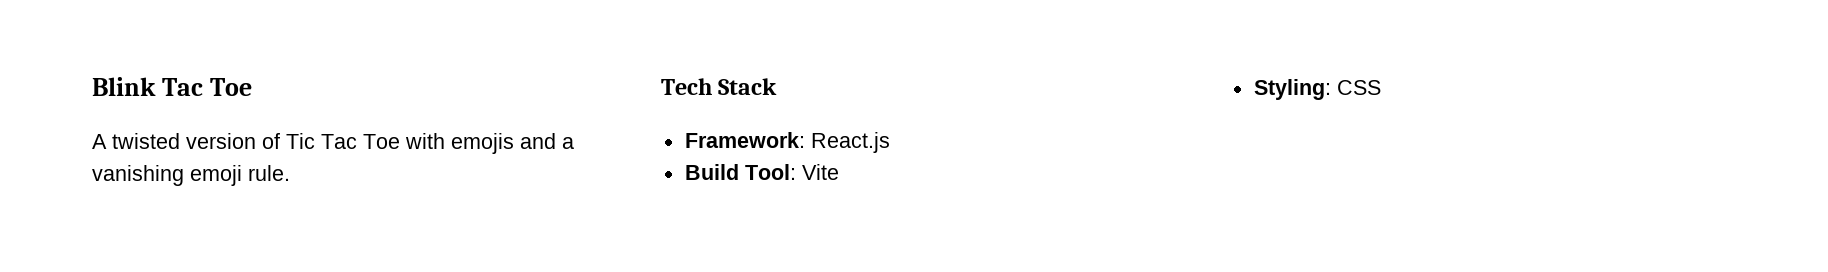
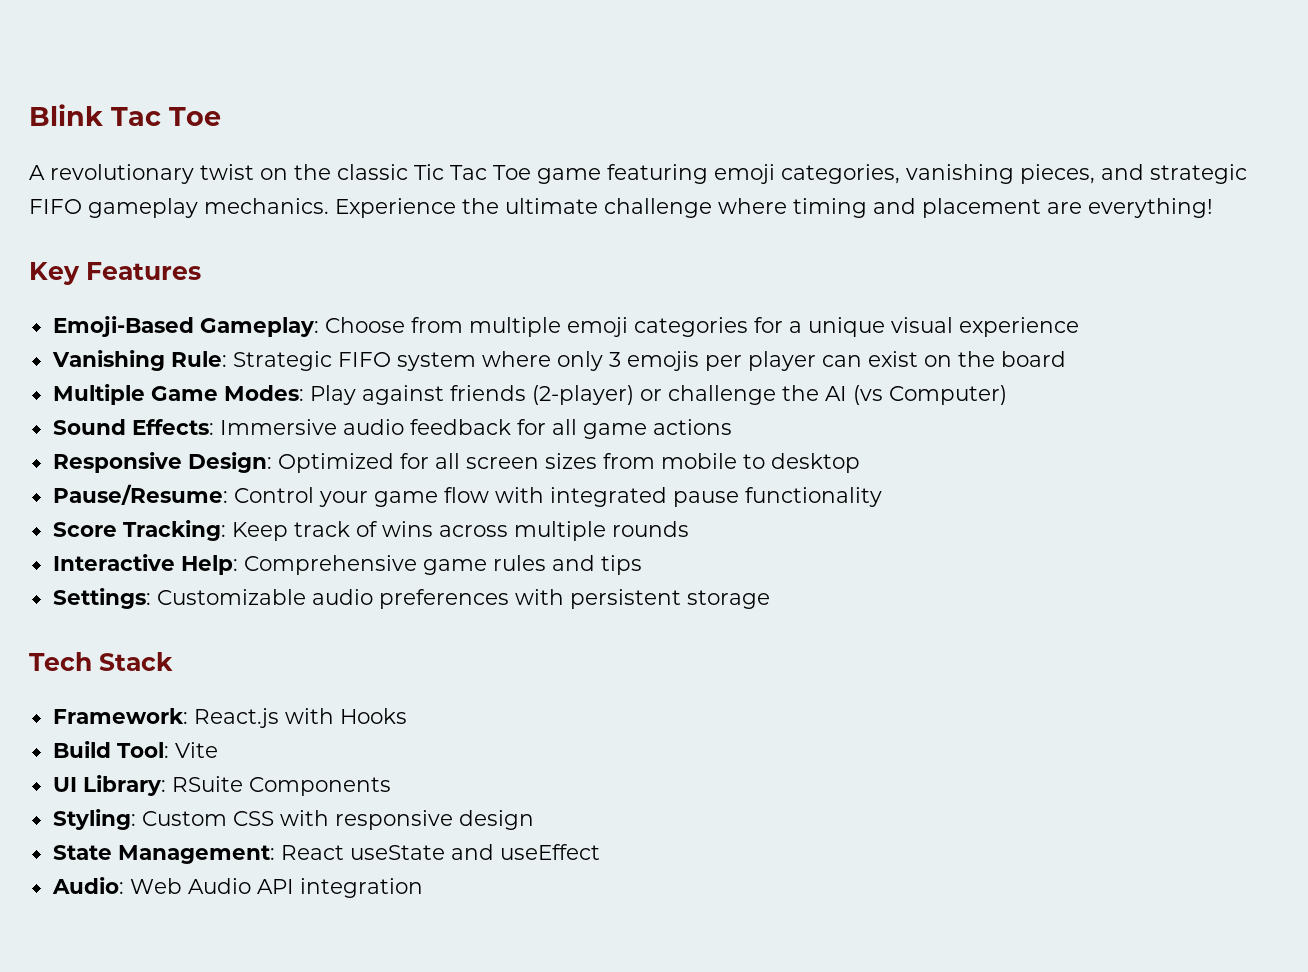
[112,133,574,154] [92,165,290,186] twisted version of Tic Tac Toe with emojis and a vanishing emoji rule. -> [50,164,1247,184] [29,198,1213,218] [29,262,201,285] [52,316,1079,337] [51,350,1066,371] [52,384,1007,405] [52,419,732,439] [52,452,860,473] [52,484,882,507] [52,520,689,541] [52,554,642,575] [52,588,770,609] revolutionary twist on the classic Tic Tac Toe game featuring emoji categories, vanishing pieces, and strategic FIFO gameplay mechanics. Experience the ultimate challenge where timing and placement are everything! // Key Features // Emoji-Based Gameplay: Choose from multiple emoji categories for a unique visual experience // Vanishing Rule: Strategic FIFO system where only 3 emojis per player can exist on the board // Multiple Game Modes: Play against friends (2-player) or challenge the AI (vs Computer) // Sound Effects: Immersive audio feedback for all game actions // Responsive Design: Optimized for all screen sizes from mobile to desktop // Pause/Resume: Control your game flow with integrated pause functionality // Score Tracking: Keep track of wins across multiple rounds // Interactive Help: Comprehensive game rules and tips // Settings: Customizable audio preferences with persistent storage
(890, 142) none -> [284,708,407,724] with Hooks
[1253,79,1381,100] Styling: CSS -> [52,775,391,796] [52,809,534,830] [52,844,600,864] [51,877,423,898] UI Library: RSuite Components // Styling: Custom CSS with responsive design // State Management: React useState and useEffect // Audio: Web Audio API integration

